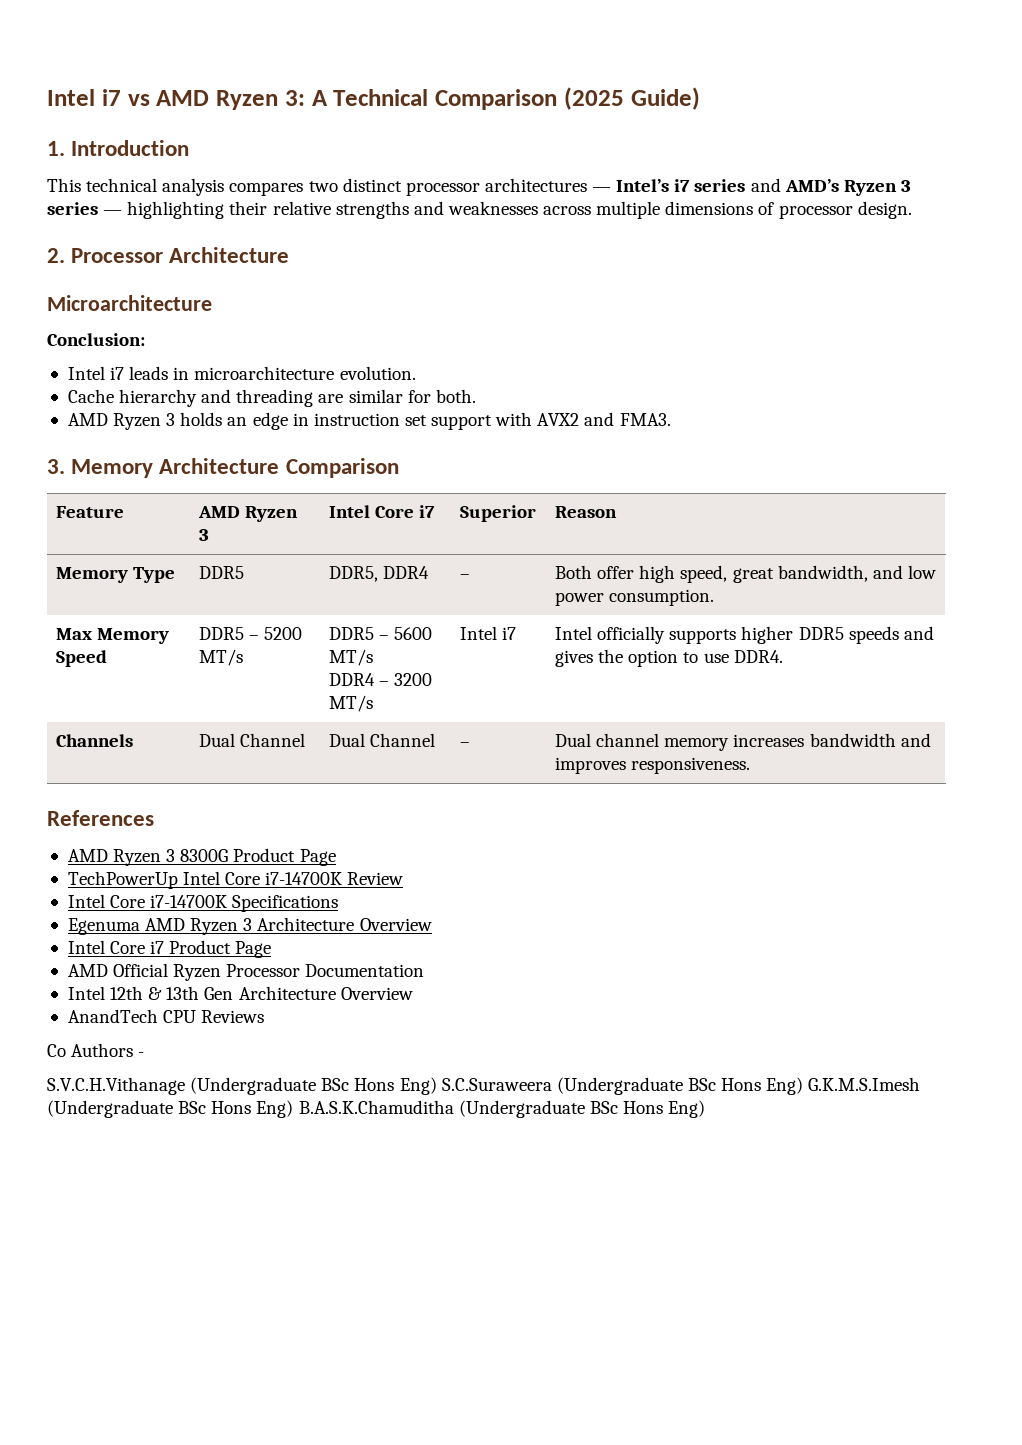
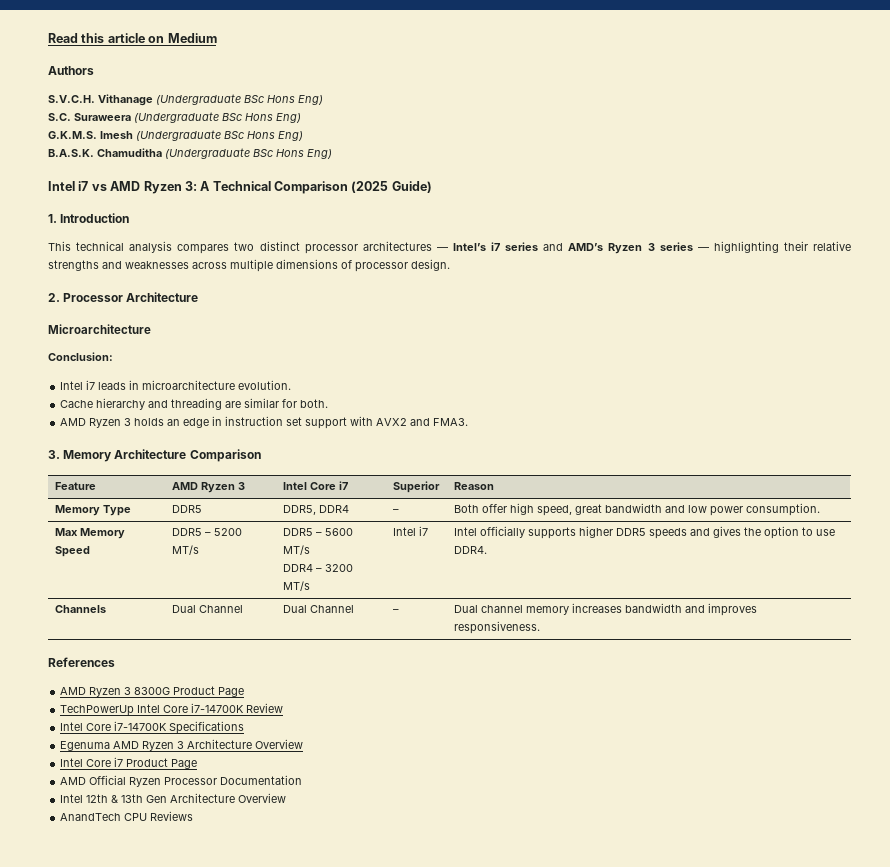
(47, 97) none -> [48,33,217,43] [48,66,94,75] [48,94,323,106] [48,112,301,123] [48,130,303,141] [48,148,332,159] Read this article on Medium // Authors // S.V.C.H. Vithanage (Undergraduate BSc Hons Eng) // S.C. Suraweera (Undergraduate BSc Hons Eng) // G.K.M.S. Imesh (Undergraduate BSc Hons Eng) // B.A.S.K. Chamuditha (Undergraduate BSc Hons Eng) //
[777,565,868,582] bandwidth, -> [604,503,662,513] bandwidth
[47,1043,145,1057] [47,1077,921,1095] [47,1100,706,1118] // Co Authors - // S.V.C.H.Vithanage (Undergraduate BSc Hons Eng) S.C.Suraweera (Undergraduate BSc Hons Eng) G.K.M.S.Imesh (Undergraduate BSc Hons Eng) B.A.S.K.Chamuditha (Undergraduate BSc Hons Eng) -> (194, 816) none

